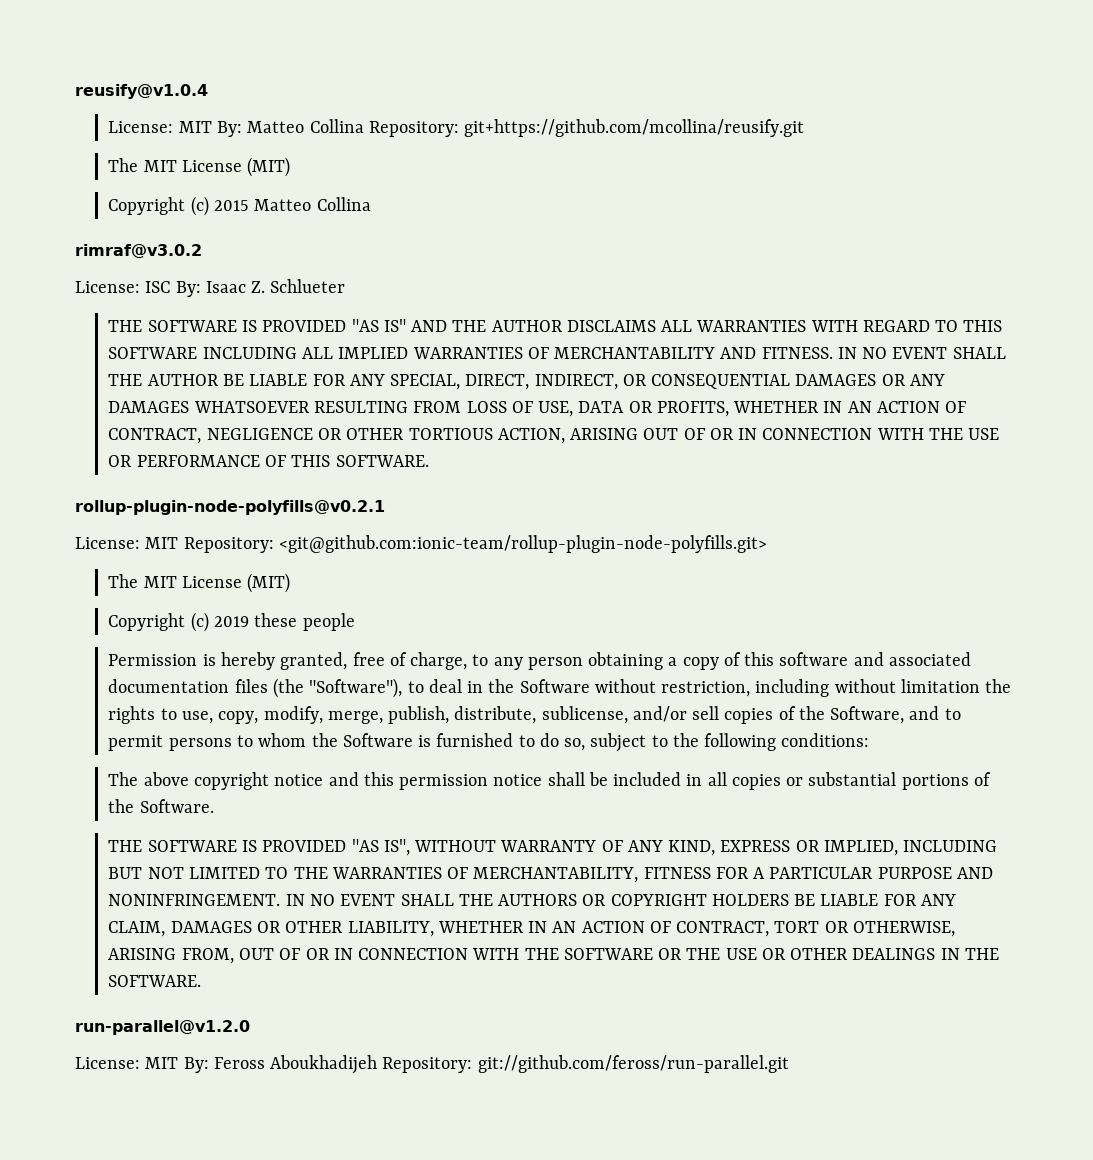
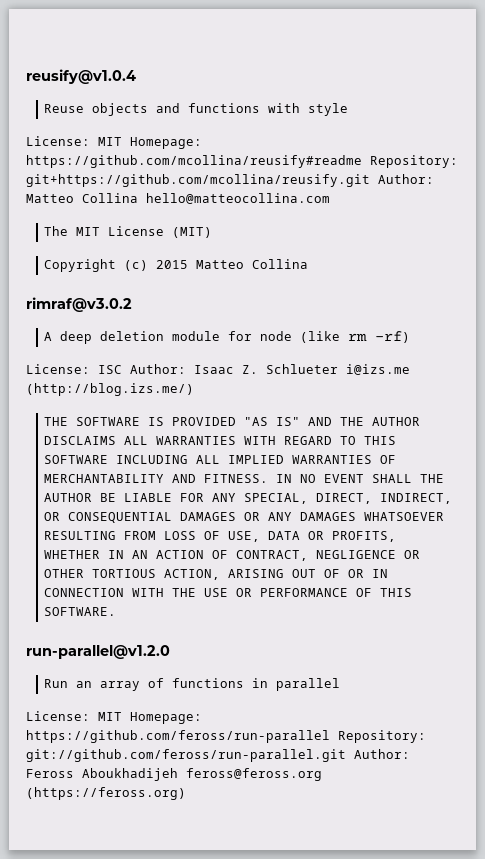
[108,119,805,137] License: MIT By: Matteo Collina Repository: git+https://github.com/mcollina/reusify.git -> [44,103,349,116] [26,136,202,149] [26,155,458,168] [26,174,434,187] [26,193,330,204] Reuse objects and functions with style // License: MIT Homepage: https://github.com/mcollina/reusify#readme Repository: git+https://github.com/mcollina/reusify.git Author: Matteo Collina hello@matteocollina.com
(202, 251) none -> [44,331,411,344] // A deep deletion module for node (like rm -rf)
[175,281,201,297] By: -> [130,364,186,374] Author:
(346, 286) none -> [346,364,410,375] [26,383,194,396] i@izs.me (http://blog.izs.me/)
[75,500,385,515] [75,535,767,553] [108,573,291,593] [108,612,355,632] [108,652,971,670] [108,678,1012,698] [108,706,961,724] [108,733,870,752] [108,772,991,790] [108,799,214,813] [108,839,998,856] [108,867,993,883] [108,894,956,906] [108,921,955,937] [108,948,999,964] [108,975,202,987] [75,1020,250,1035] [75,1055,789,1074] rollup-plugin-node-polyfills@v0.2.1 // License: MIT Repository: <git@github.com:ionic-team/rollup-plugin-node-polyfills.git> // The MIT License (MIT) // Copyright (c) 2019 these people // Permission is hereby granted, free of charge, to any person obtaining a copy of this software and associated documentation files (the "Software"), to deal in the Software without restriction, including without limitation the rights to use, copy, modify, merge, publish, distribute, sublicense, and/or sell copies of the Software, and to permit persons to whom the Software is furnished to do so, subject to the following conditions: // The above copyright notice and this permission notice shall be included in all copies or substantial portions of the Software. // THE SOFTWARE IS PROVIDED "AS IS", WITHOUT WARRANTY OF ANY KIND, EXPRESS OR IMPLIED, INCLUDING BUT NOT LIMITED TO THE WARRANTIES OF MERCHANTABILITY, FITNESS FOR A PARTICULAR PURPOSE AND NONINFRINGEMENT. IN NO EVENT SHALL THE AUTHORS OR COPYRIGHT HOLDERS BE LIABLE FOR ANY CLAIM, DAMAGES OR OTHER LIABILITY, WHETHER IN AN ACTION OF CONTRACT, TORT OR OTHERWISE, ARISING FROM, OUT OF OR IN CONNECTION WITH THE SOFTWARE OR THE USE OR OTHER DEALINGS IN THE SOFTWARE. // run-parallel@v1.2.0 // License: MIT By: Feross Aboukhadijeh Repository: git://github.com/feross/run-parallel.git -> [26,645,170,659] [44,678,341,691] [26,711,202,724] [26,730,426,743] [26,749,410,762] [26,768,322,781] [26,787,186,800] run-parallel@v1.2.0 // Run an array of functions in parallel // License: MIT Homepage: https://github.com/feross/run-parallel Repository: git://github.com/feross/run-parallel.git Author: Feross Aboukhadijeh feross@feross.org (https://feross.org)

